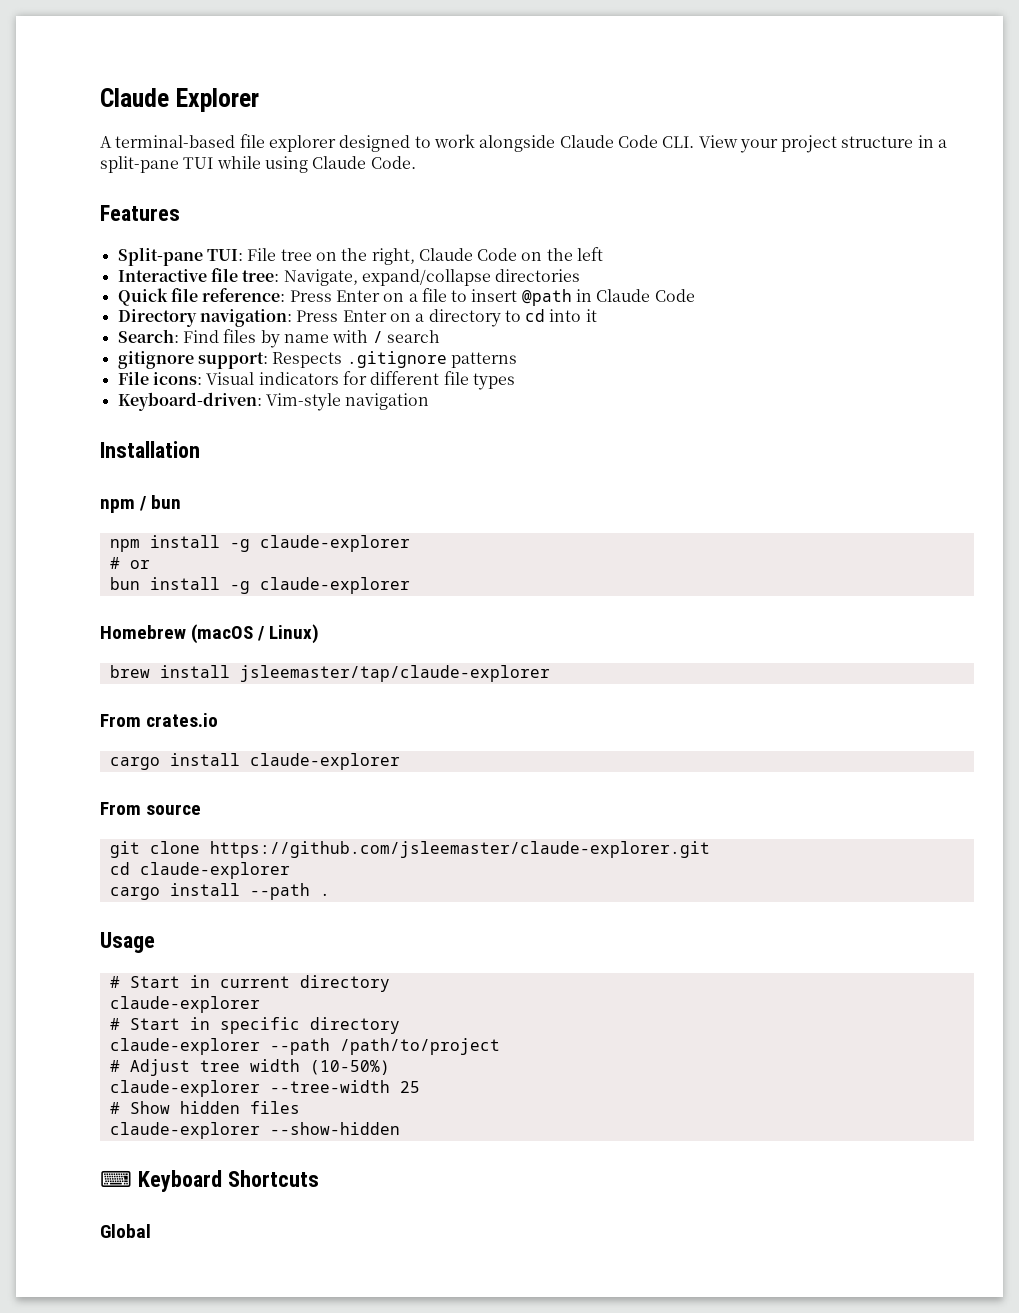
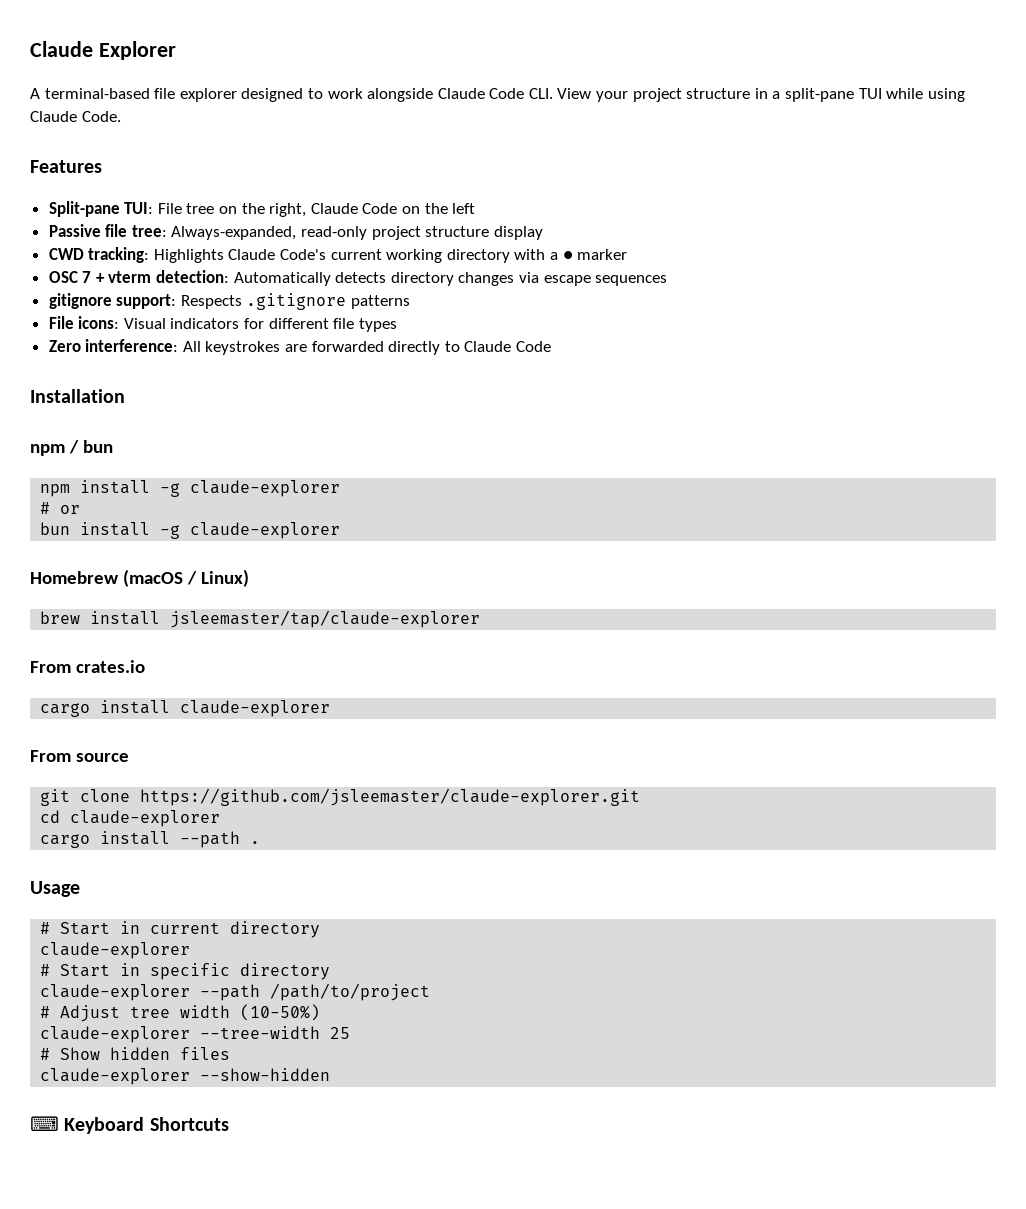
[117,269,207,282] Interactive -> [48,224,101,237] Passive
[283,269,581,286] [117,288,695,306] [117,309,597,327] [117,329,440,348] Navigate, expand/collapse directories // Quick file reference: Press Enter on a file to insert @path in Claude Code // Directory navigation: Press Enter on a directory to cd into it // Search: Find files by name with / search -> [171,226,543,240] [48,247,628,263] [48,270,668,286] Always-expanded, read-only project structure display // CWD tracking: Highlights Claude Code's current working directory with a ● marker // OSC 7 + vterm detection: Automatically detects directory changes via escape sequences
[117,392,430,411] Keyboard-driven: Vim-style navigation -> [48,339,552,355] Zero interference: All keystrokes are forwarded directly to Claude Code
[100,1224,151,1238] // Global -> (229, 1124) none

